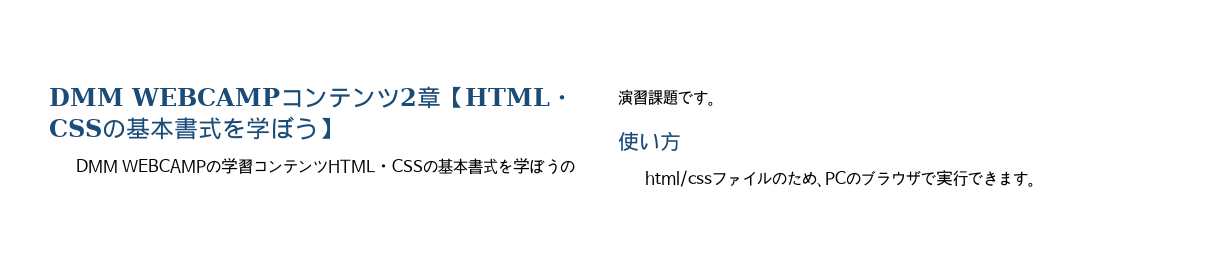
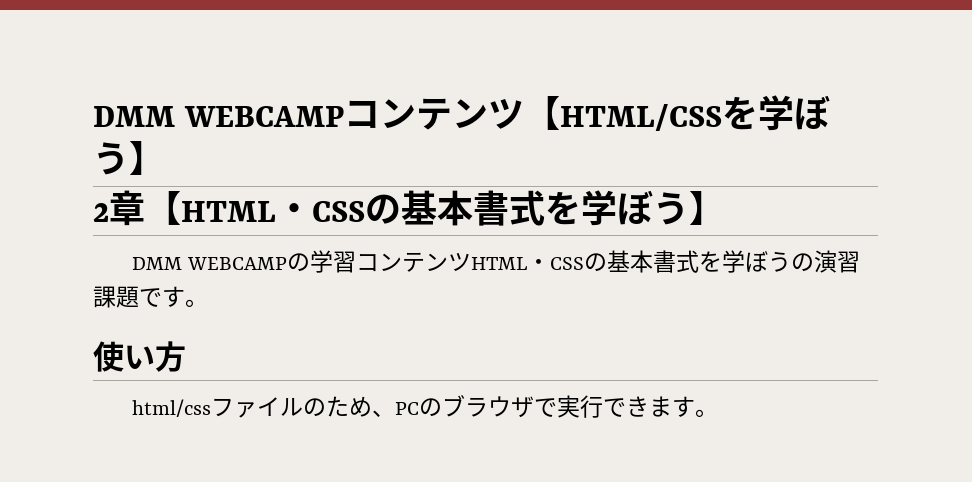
(400, 98) none -> [523,95,830,131] [93,141,165,175] 【HTML/CSSを学ぼう】 //

